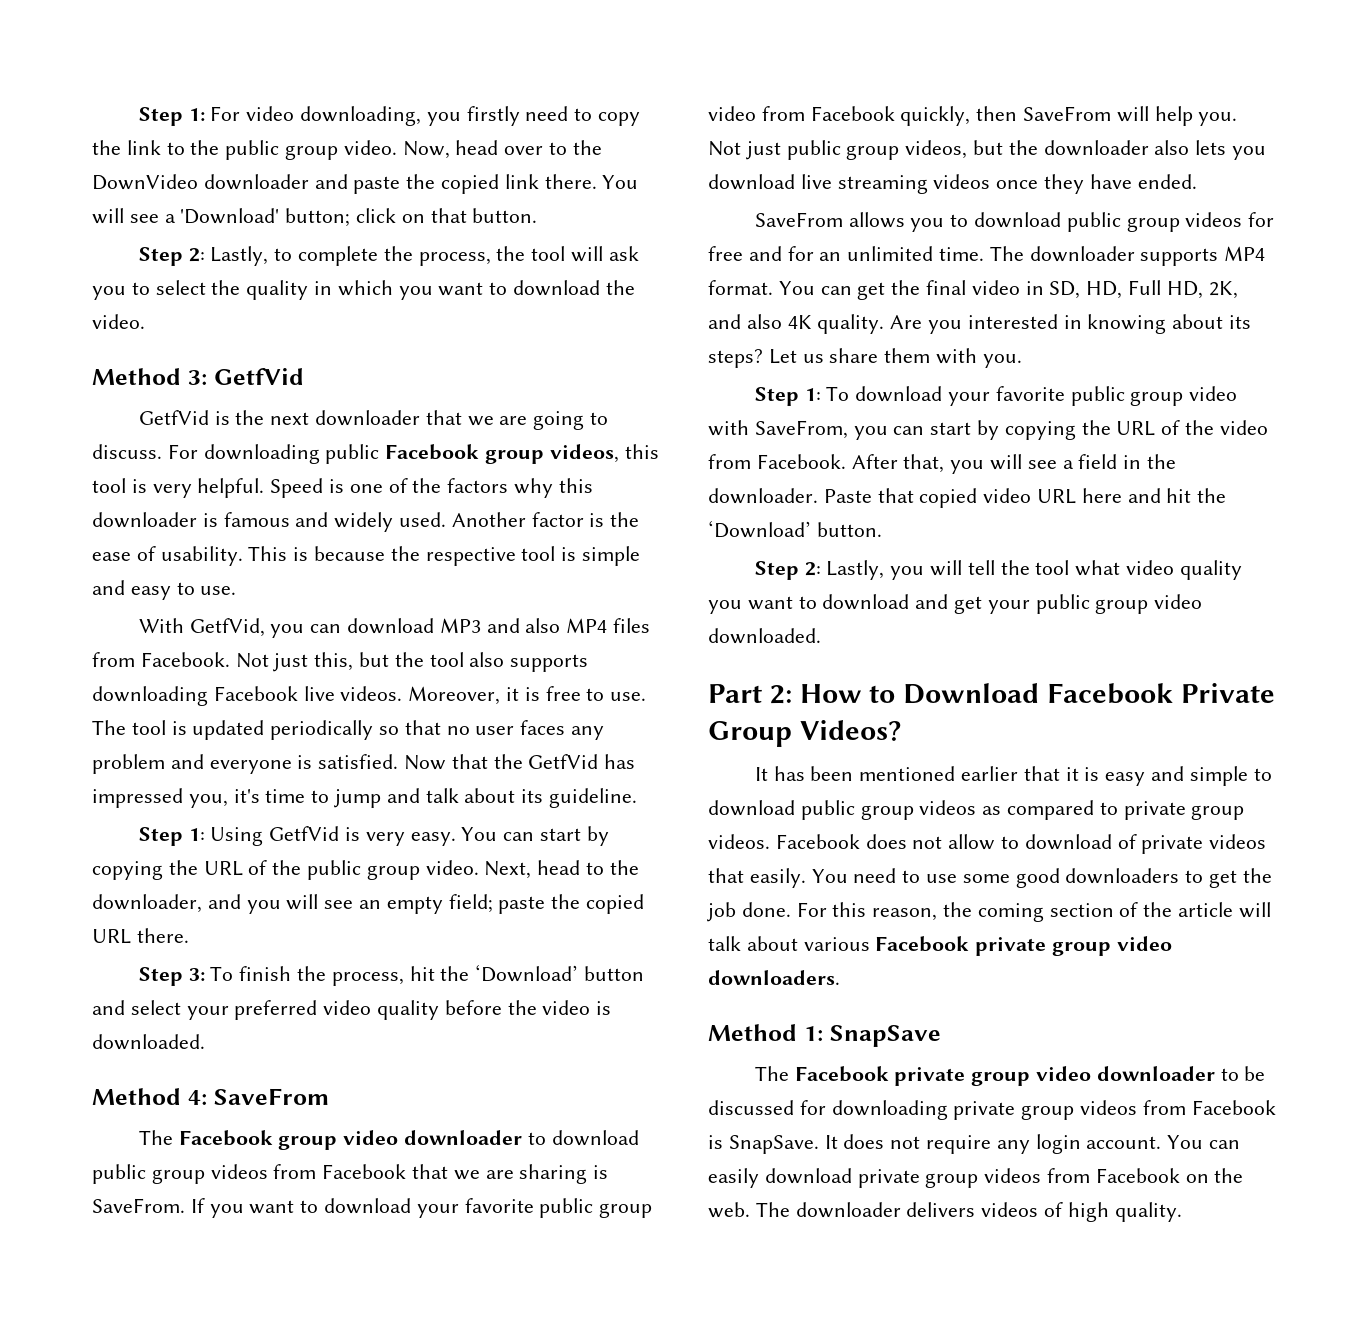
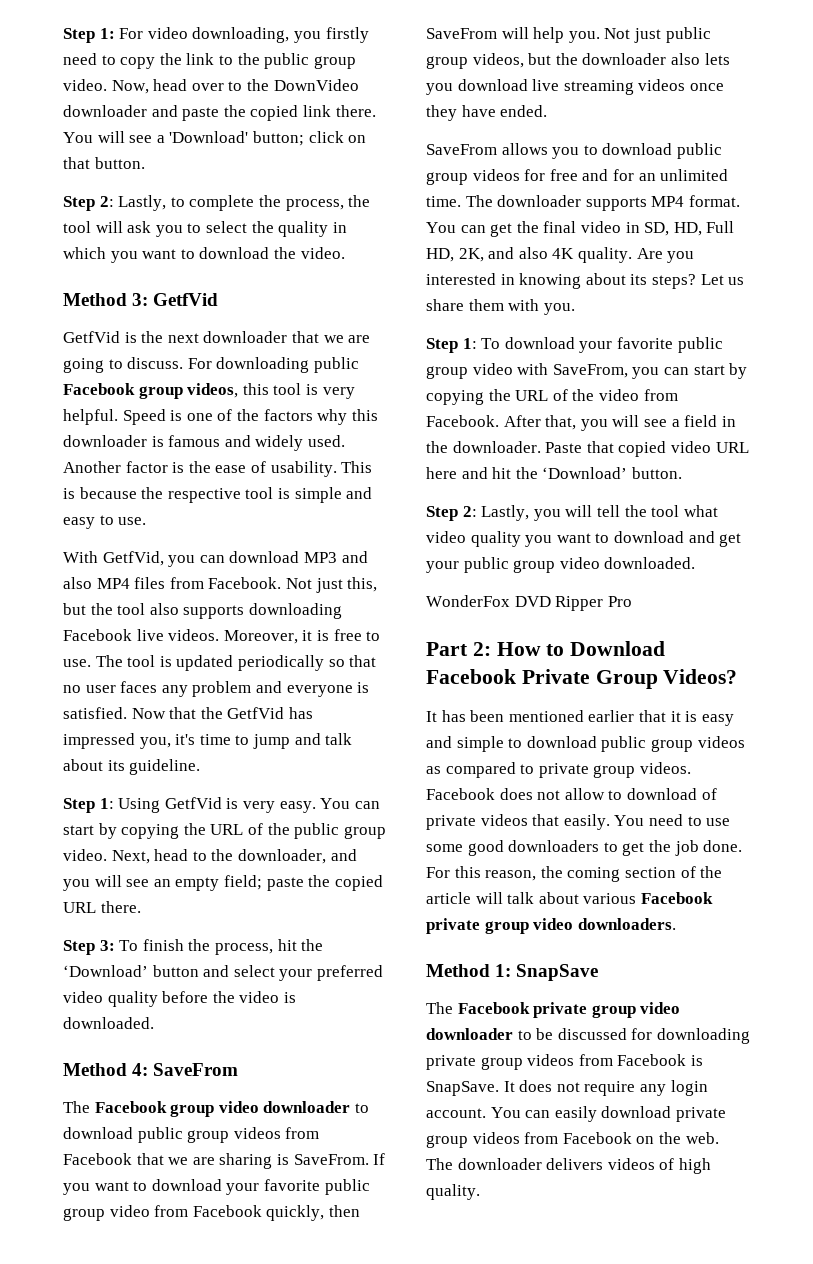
(821, 636) none -> [426,595,632,611] // WonderFox DVD Ripper Pro

